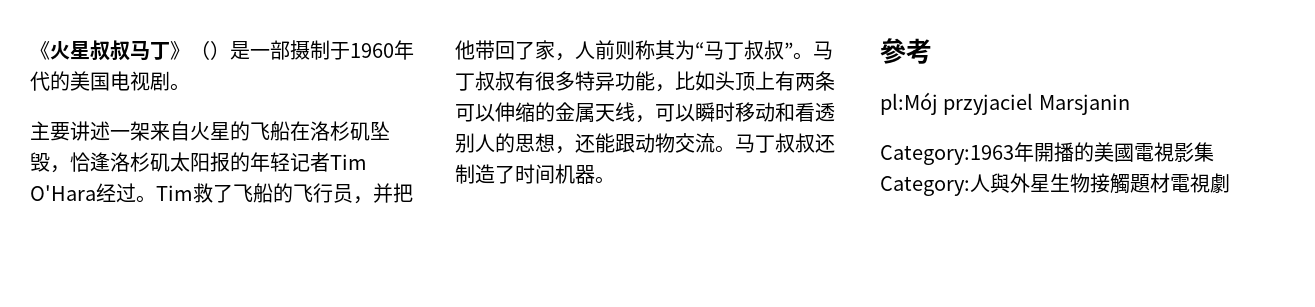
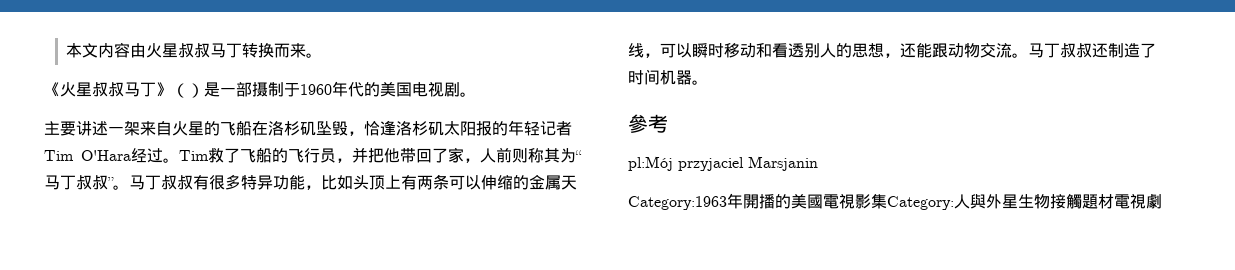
(30, 50) none -> [66,42,323,58] 本文内容由火星叔叔马丁转换而来。 //

